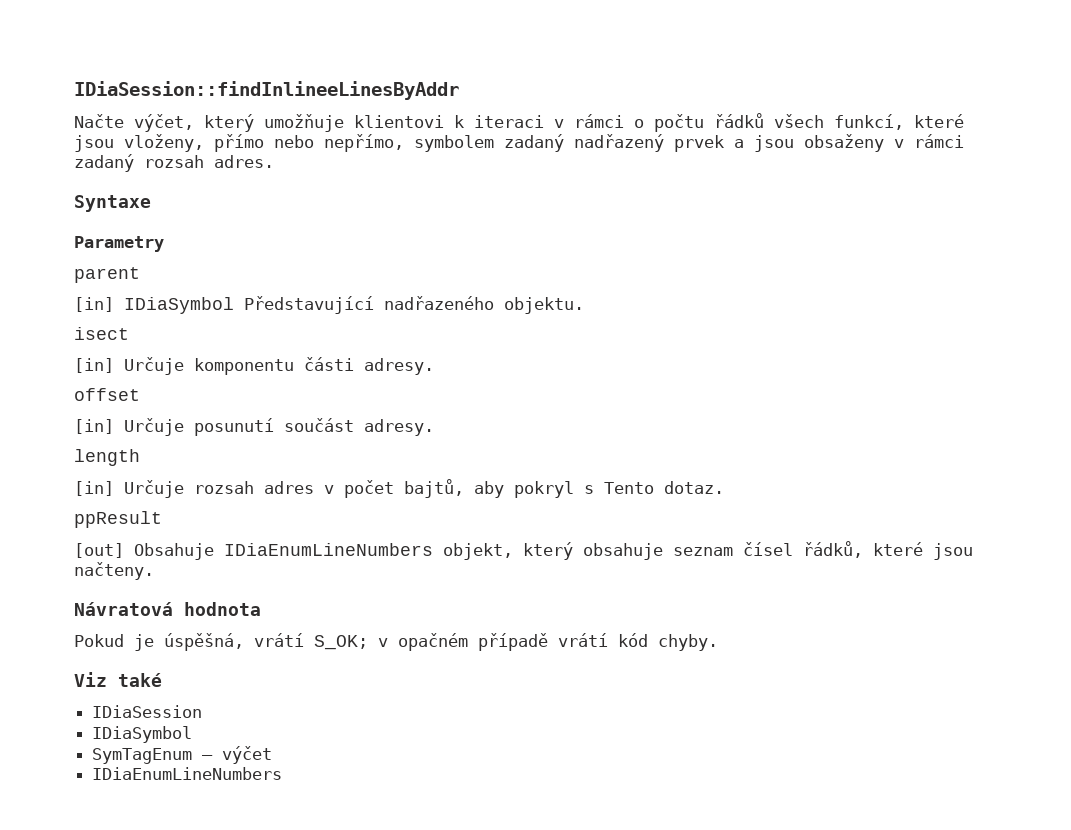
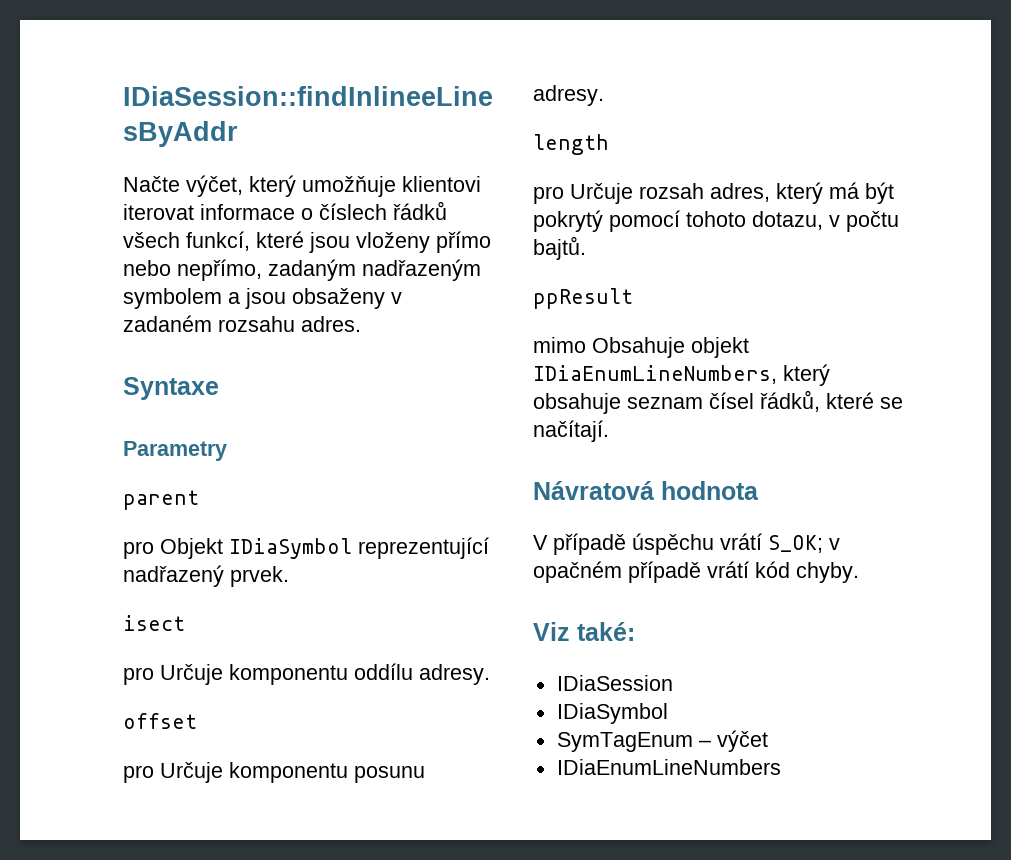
[454,114,704,132] k iteraci v rámci o počtu -> [123,203,387,220] iterovat informace o číslech
[124,134,204,152] vloženy, -> [356,232,430,253] vloženy
[414,134,724,152] symbolem zadaný nadřazený prvek -> [268,259,481,281] [123,288,222,309] zadaným nadřazeným symbolem
[914,134,964,148] [74,154,204,172] rámci zadaný rozsah -> [123,315,295,332] zadaném rozsahu
[74,296,584,314] [in] IDiaSymbol Představující nadřazeného objektu. -> [123,537,489,559] [123,565,289,587] pro Objekt IDiaSymbol reprezentující nadřazený prvek.
[74,357,354,375] [in] Určuje komponentu části -> [123,663,413,685] pro Určuje komponentu oddílu
[74,418,354,436] [in] Určuje posunutí součást -> [123,762,425,783] pro Určuje komponentu posunu
[74,481,114,496] [in] -> [533,186,564,204] pro
[264,479,724,498] [74,511,162,528] [74,543,513,560] adres v počet bajtů, aby pokryl s Tento dotaz. // ppResult // [out] Obsahuje IDiaEnumLineNumbers objekt, -> [710,182,894,204] [533,210,899,232] [533,236,586,260] [533,288,633,309] [533,337,749,358] [533,365,777,384] adres, který má být pokrytý pomocí tohoto dotazu, v počtu bajtů. // ppResult // mimo Obsahuje objekt IDiaEnumLineNumbers,
[933,543,973,560] [74,562,154,580] jsou načteny. -> [880,397,903,409] [533,420,609,442] se načítají.
[74,633,244,651] Pokud je úspěšná, -> [533,533,714,555] V případě úspěchu
[118,673,162,687] také -> [577,622,635,641] také:

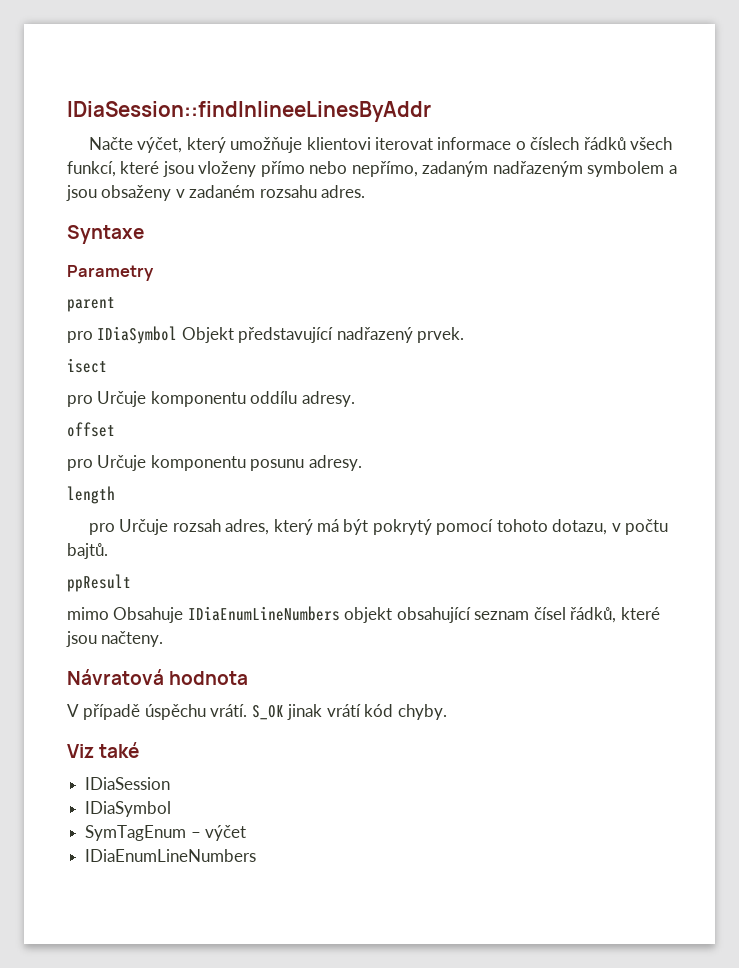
[160,537,489,559] Objekt IDiaSymbol reprezentující -> [97,326,334,344] IDiaSymbol Objekt představující
[691,337,749,358] [533,364,830,386] [533,393,621,414] objekt IDiaEnumLineNumbers, který obsahuje -> [187,606,471,623] IDiaEnumLineNumbers objekt obsahující
[880,397,903,409] [533,420,609,442] se načítají. -> [66,631,164,647] jsou načteny.
[720,533,840,553] [533,561,701,583] vrátí S_OK; v opačném případě -> [210,704,323,720] vrátí. S_OK jinak
[577,622,635,641] také: -> [99,742,140,758] také

